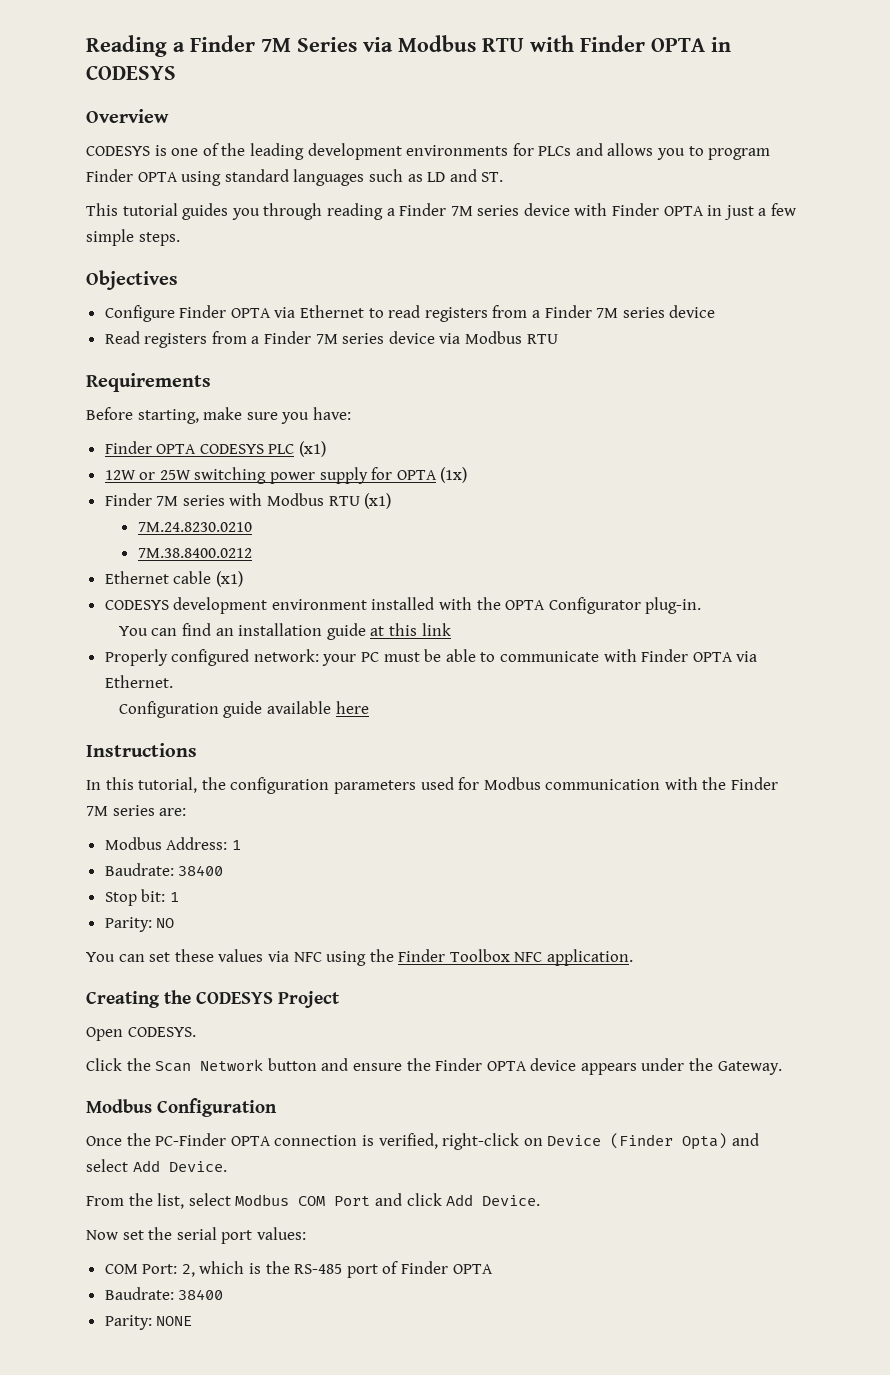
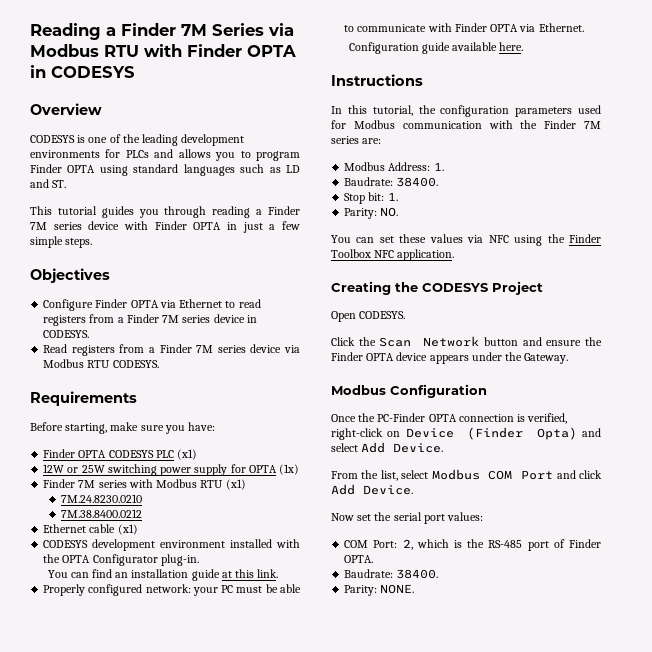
(716, 311) none -> [246,315,257,323] [43,330,90,338] in CODESYS.
(558, 339) none -> [112,360,159,368] CODESYS.
[421,623,451,636] link -> [257,569,279,578] link.
[335,701,369,714] here -> [499,42,524,51] here.
[231,840,241,850] [104,863,224,876] 1 // Baudrate: 38400 -> [433,162,444,171] [344,177,439,187] 1. // Baudrate: 38400.
[169,892,179,902] [104,917,175,932] 1 // Parity: NO -> [387,192,398,201] [344,207,399,219] 1. // Parity: NO.
[452,1264,493,1274] [104,1287,224,1300] [104,1315,193,1330] OPTA // Baudrate: 38400 // Parity: NONE -> [344,555,374,563] [344,569,439,579] [344,584,415,596] OPTA. // Baudrate: 38400. // Parity: NONE.

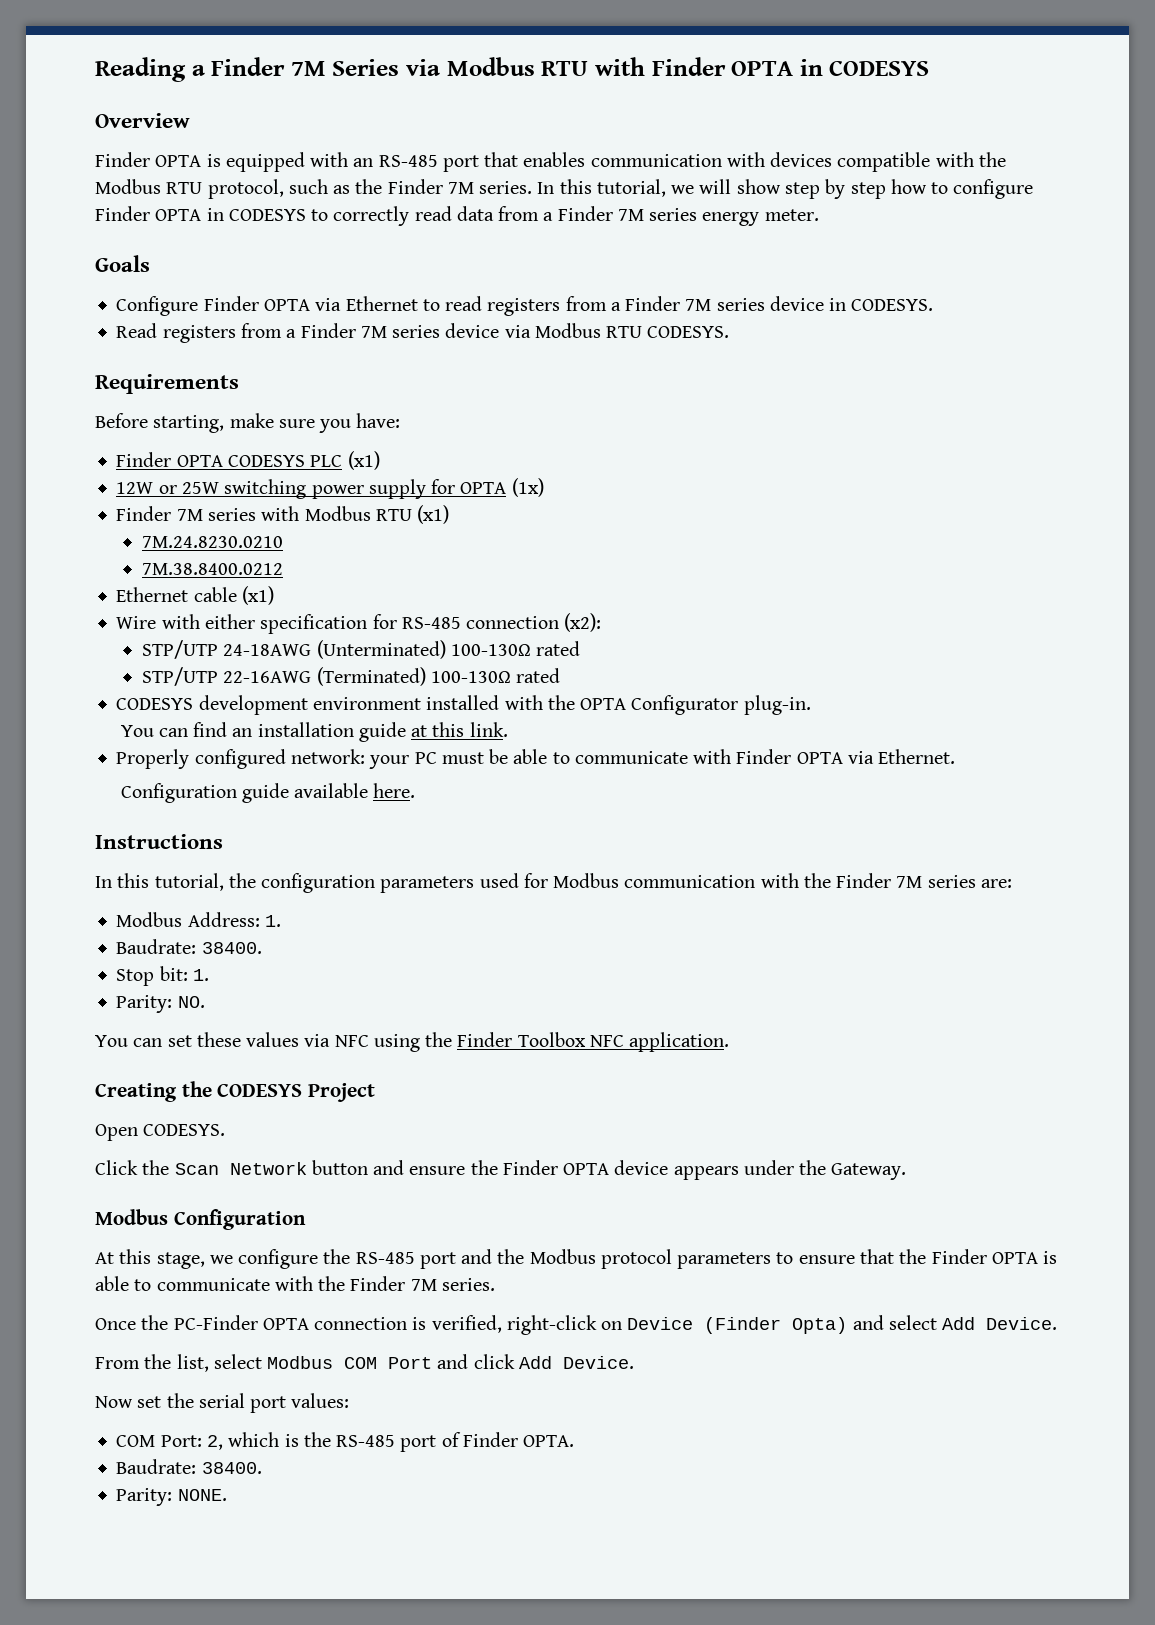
[30,134,245,146] [30,149,300,161] [30,164,300,176] [30,179,67,188] [30,206,300,218] [30,221,300,233] [30,236,93,248] [30,268,110,283] CODESYS is one of the leading development environments for PLCs and allows you to program Finder OPTA using standard languages such as LD and ST. // This tutorial guides you through reading a Finder 7M series device with Finder OPTA in just a few simple steps. // Objectives -> [95,152,1006,172] [95,179,1034,199] [95,206,819,226] [95,255,150,272] Finder OPTA is equipped with an RS-485 port that enables communication with devices compatible with the Modbus RTU protocol, such as the Finder 7M series. In this tutorial, we will show step by step how to configure Finder OPTA in CODESYS to correctly read data from a Finder 7M series energy meter. // Goals
(138, 529) none -> [116,613,602,634] [141,640,581,659] [141,667,561,686] // Wire with either specification for RS-485 connection (x2): // STP/UTP 24-18AWG (Unterminated) 100-130Ω rated // STP/UTP 22-16AWG (Terminated) 100-130Ω rated
(487, 391) none -> [95,1249,1058,1269] [95,1276,495,1291] // At this stage, we configure the RS-485 port and the Modbus protocol parameters to ensure that the Finder OPTA is able to communicate with the Finder 7M series.

